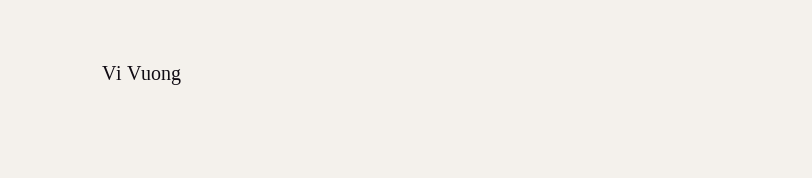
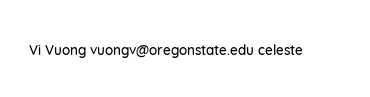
(182, 75) none -> [90,44,303,58] vuongv@oregonstate.edu celeste

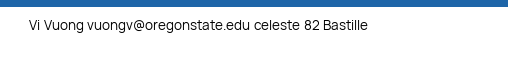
(303, 49) none -> [303,20,369,30] 82 Bastille

